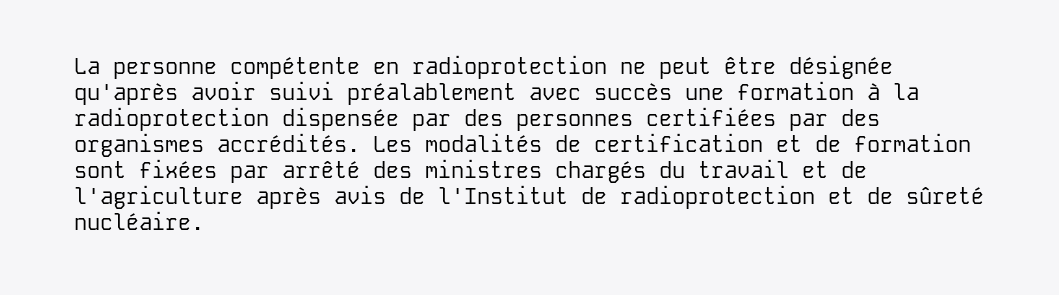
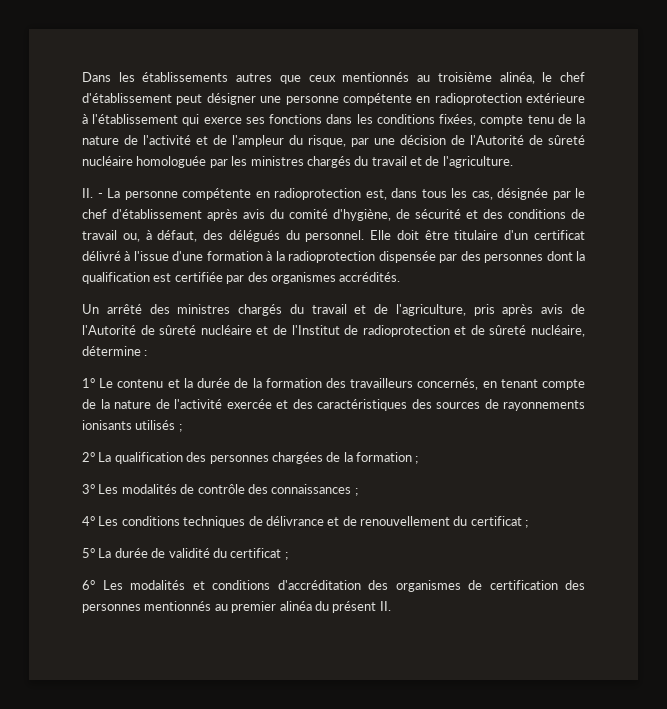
(74, 66) none -> [82,72,585,84] [82,93,585,105] [82,114,585,126] [82,135,585,147] [82,156,513,168] [82,188,103,198] Dans les établissements autres que ceux mentionnés au troisième alinéa, le chef d'établissement peut désigner une personne compétente en radioprotection extérieure à l'établissement qui exerce ses fonctions dans les conditions fixées, compte tenu de la nature de l'activité et de l'ampleur du risque, par une décision de l'Autorité de sûreté nucléaire homologuée par les ministres chargés du travail et de l'agriculture. // II. -
[620,55,893,79] [74,81,724,105] ne peut être désignée qu'après avoir suivi préalablement avec succès une -> [365,188,585,200] [82,209,585,221] [82,230,585,242] [82,251,204,261] est, dans tous les cas, désignée par le chef d'établissement après avis du comité d'hygiène, de sécurité et des conditions de travail ou, à défaut, des délégués du personnel. Elle doit être titulaire d'un certificat délivré à l'issue d'une
[646,107,776,126] certifiées -> [546,251,585,261] [82,272,223,284] dont la qualification est certifiée
[373,133,971,152] [74,159,269,183] Les modalités de certification et de formation sont fixées par -> [82,304,99,314] // Un
[74,185,243,209] l'agriculture -> [395,304,495,316] l'agriculture, pris
(425, 195) none -> [82,325,287,335] l'Autorité de sûreté nucléaire et de
[74,211,204,230] nucléaire. -> [530,325,585,337] [82,346,148,356] [82,378,585,390] [82,399,585,411] [82,420,182,432] [82,452,419,464] [82,484,358,496] [82,516,529,528] [82,548,288,560] [82,580,585,592] [82,601,391,613] nucléaire, détermine : // 1° Le contenu et la durée de la formation des travailleurs concernés, en tenant compte de la nature de l'activité exercée et des caractéristiques des sources de rayonnements ionisants utilisés ; // 2° La qualification des personnes chargées de la formation ; // 3° Les modalités de contrôle des connaissances ; // 4° Les conditions techniques de délivrance et de renouvellement du certificat ; // 5° La durée de validité du certificat ; // 6° Les modalités et conditions d'accréditation des organismes de certification des personnes mentionnés au premier alinéa du présent II.

